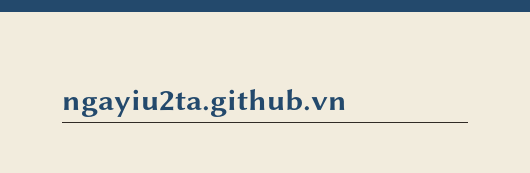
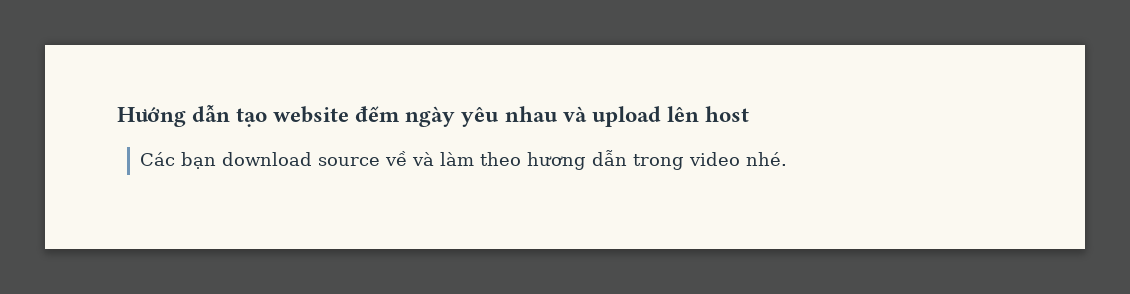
[62,89,347,117] ngayiu2ta.github.vn -> [117,105,749,127] [139,150,787,170] Hướng dẫn tạo website đếm ngày yêu nhau và upload lên host // Các bạn download source về và làm theo hương dẫn trong video nhé.

